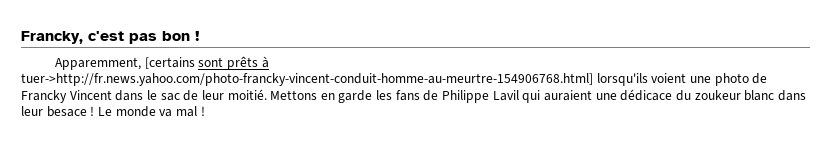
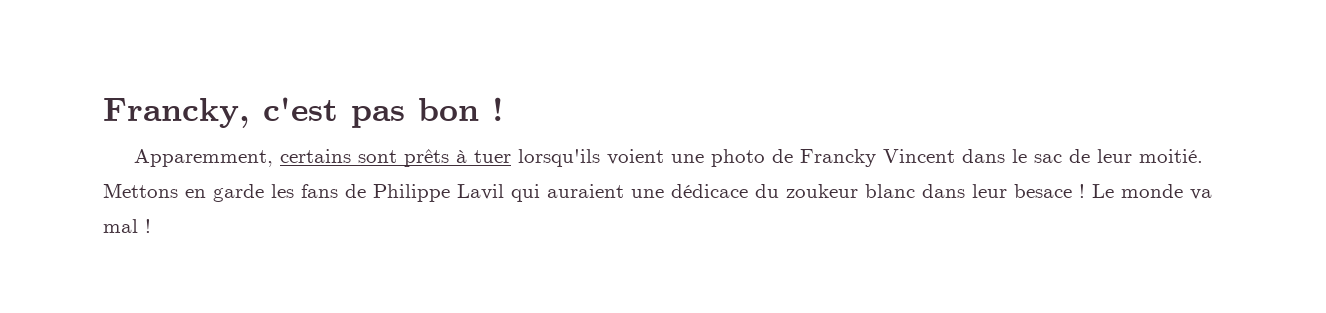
[144,57,195,69] [certains -> [280,149,352,163] certains
[21,73,593,86] tuer->http://fr.news.yahoo.com/photo-francky-vincent-conduit-homme-au-meurtre-154906768.html] -> [474,150,512,163] tuer

